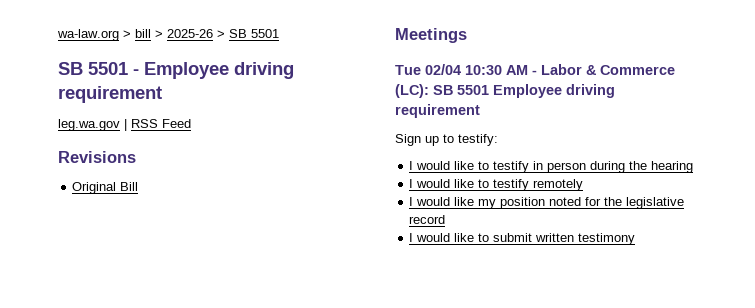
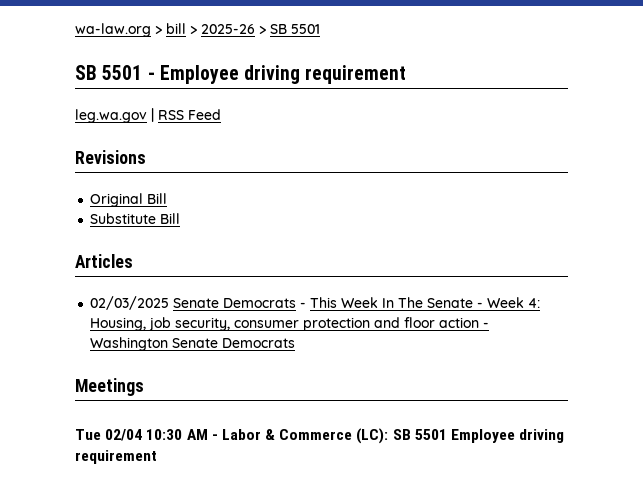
(139, 186) none -> [90,213,181,224] [75,254,133,268] [90,296,541,310] [90,317,490,331] [90,337,296,351] // Substitute Bill // Articles // 02/03/2025 Senate Democrats - This Week In The Senate - Week 4: Housing, job security, consumer protection and floor action - Washington Senate Democrats
[395,134,498,146] [409,161,694,173] [409,179,584,191] [409,197,685,209] [409,215,446,224] [409,233,636,245] // Sign up to testify: // I would like to testify in person during the hearing // I would like to testify remotely // I would like my position noted for the legislative record // I would like to submit written testimony -> (157, 457) none

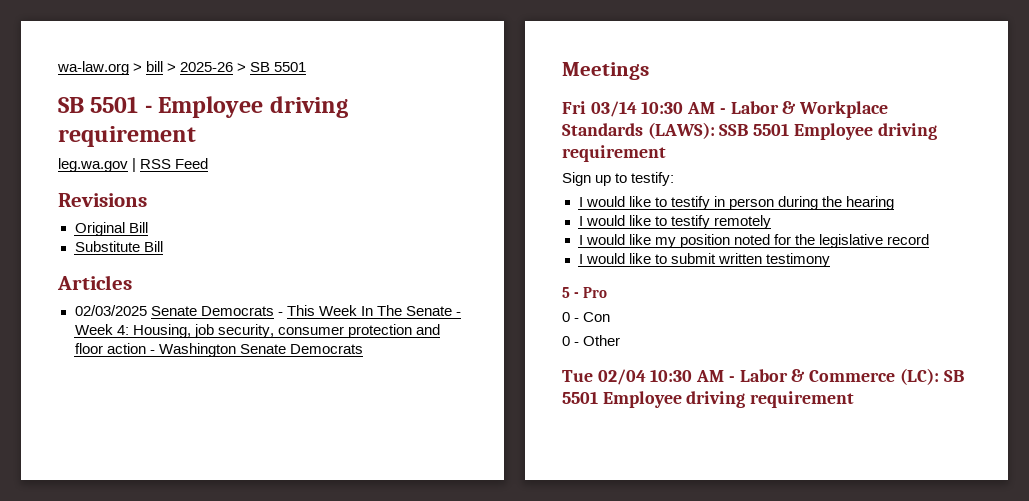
(144, 387) none -> [562,101,889,118] [562,122,937,140] [562,145,666,162] [562,172,675,186] [578,196,894,210] [578,215,771,229] [578,234,929,248] [578,253,830,267] [562,287,608,298] [562,312,611,322] [562,335,621,346] // Fri 03/14 10:30 AM - Labor & Workplace Standards (LAWS): SSB 5501 Employee driving requirement // Sign up to testify: // I would like to testify in person during the hearing // I would like to testify remotely // I would like my position noted for the legislative record // I would like to submit written testimony // 5 - Pro // 0 - Con // 0 - Other

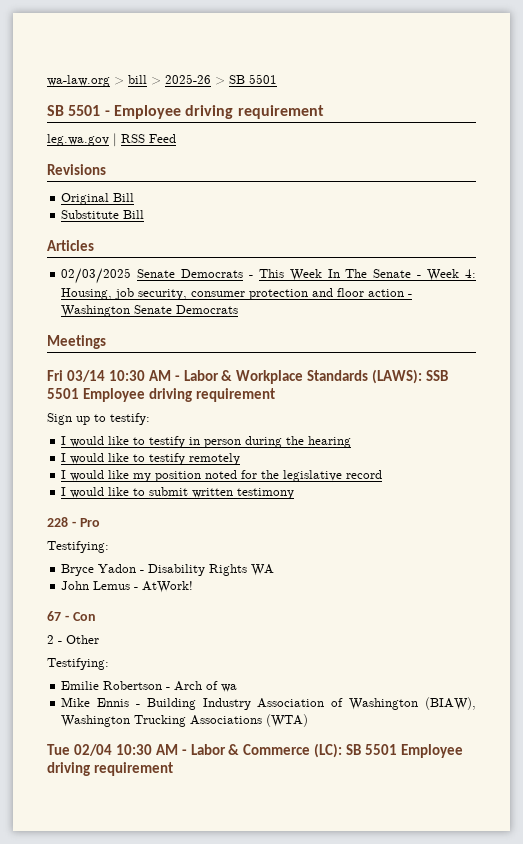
[562,287,570,298] 5 -> [47,517,68,527] 228
[562,312,570,322] 0 -> [47,541,109,553] [61,564,275,576] [61,581,194,593] [47,611,61,621] Testifying: // Bryce Yadon - Disability Rights WA // John Lemus - AtWork! // 67
[562,336,570,346] 0 -> [47,635,54,644] 2
(621, 340) none -> [47,658,109,670] [61,681,238,692] [61,697,476,710] [61,714,309,727] // Testifying: // Emilie Robertson - Arch of wa // Mike Ennis - Building Industry Association of Washington (BIAW), Washington Trucking Associations (WTA)

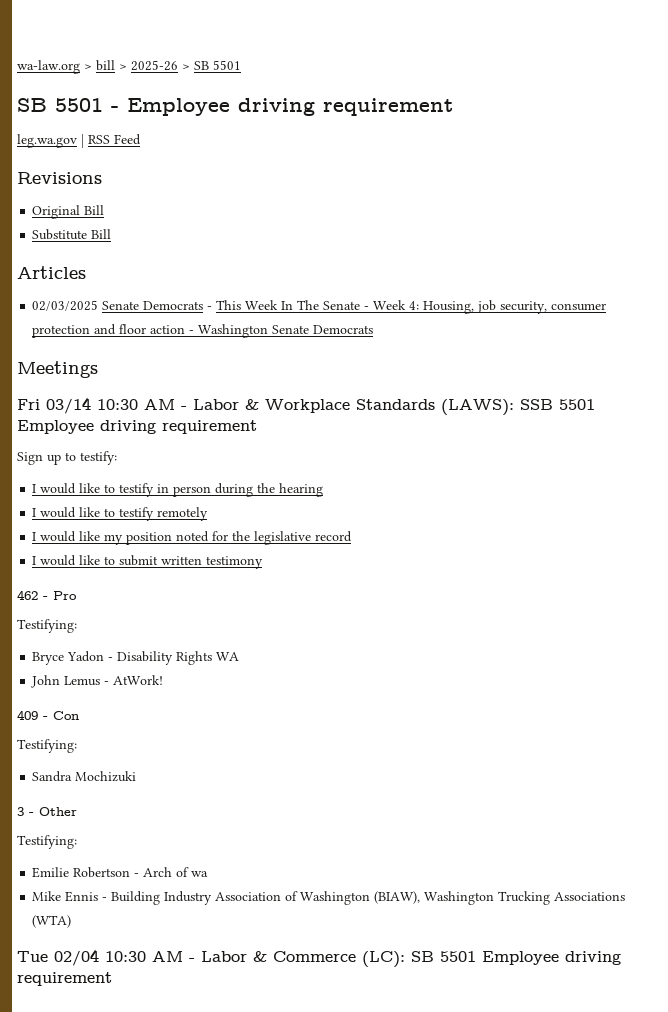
[47,517,68,527] 228 -> [17,590,38,600] 462
[47,611,61,621] 67 -> [17,710,38,720] 409
[47,635,54,644] 2 -> [17,739,77,753] [32,771,137,782] [17,807,24,816] Testifying: // Sandra Mochizuki // 3

